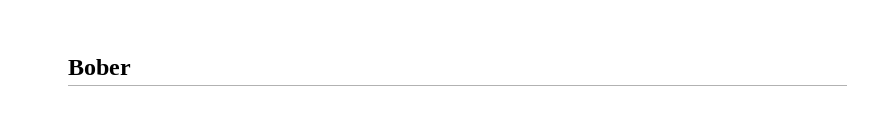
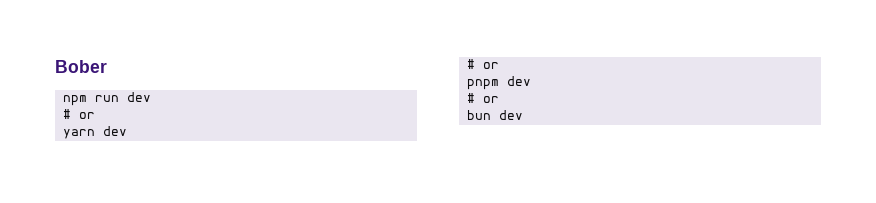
(131, 67) none -> [63,92,152,106] [63,109,96,119] [63,126,128,139] [467,59,500,69] [467,76,532,90] [467,93,500,103] [467,110,524,120] // npm run dev // # or // yarn dev // # or // pnpm dev // # or // bun dev

